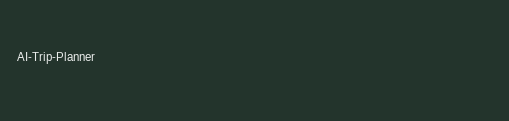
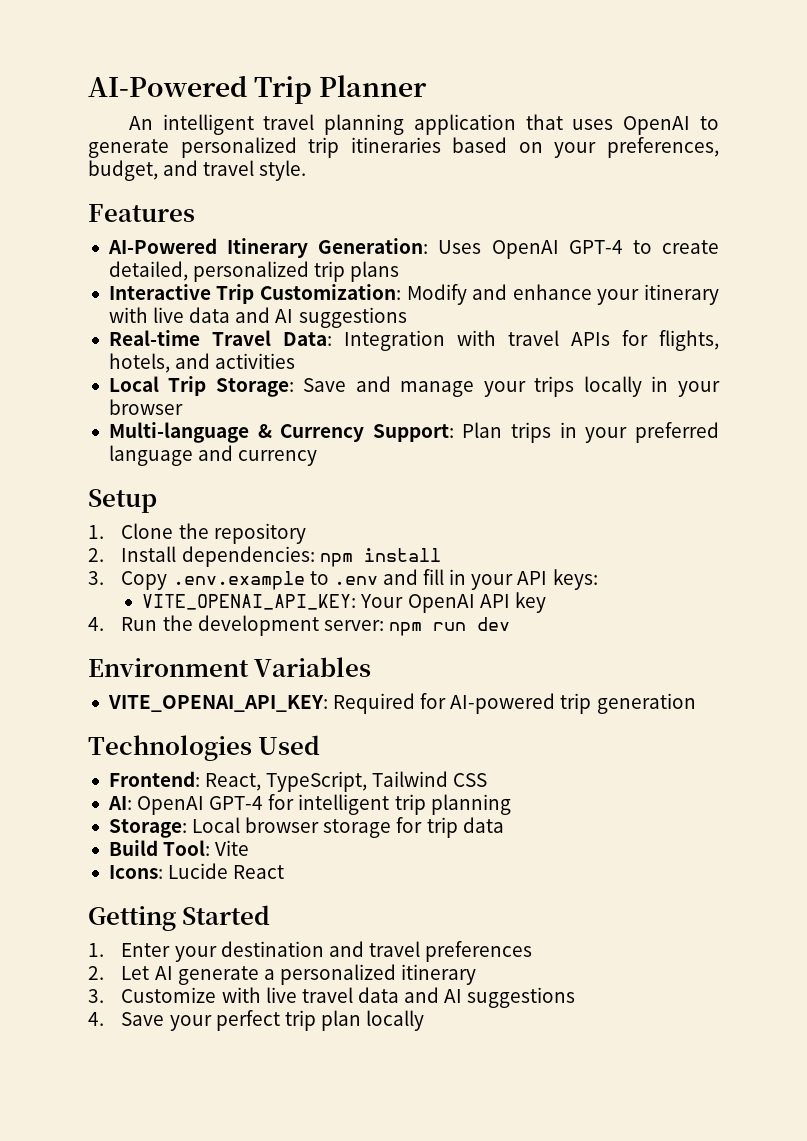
[17,52,95,64] AI-Trip-Planner -> [88,75,428,104] [128,114,719,135] [88,137,719,158] [88,160,307,181] [88,204,195,222] [107,238,719,259] [108,261,400,282] [108,284,719,305] [108,307,407,328] [108,330,720,351] [108,353,296,373] [108,376,720,397] [108,399,183,415] [108,422,719,443] [108,445,318,466] [88,489,157,513] [88,523,306,544] [88,546,441,567] [88,569,598,590] [142,592,546,613] [88,615,510,636] [88,657,372,677] [107,693,696,714] [88,735,321,761] [108,771,488,792] [107,794,511,815] [108,817,504,838] [108,840,250,856] [108,863,285,879] [88,905,271,931] [88,941,533,962] [88,964,477,985] [88,987,576,1008] [88,1010,425,1031] AI-Powered Trip Planner // An intelligent travel planning application that uses OpenAI to generate personalized trip itineraries based on your preferences, budget, and travel style. // Features // AI-Powered Itinerary Generation: Uses OpenAI GPT-4 to create detailed, personalized trip plans // Interactive Trip Customization: Modify and enhance your itinerary with live data and AI suggestions // Real-time Travel Data: Integration with travel APIs for flights, hotels, and activities // Local Trip Storage: Save and manage your trips locally in your browser // Multi-language & Currency Support: Plan trips in your preferred language and currency // Setup // 1. Clone the repository // 2. Install dependencies: npm install // 3. Copy .env.example to .env and fill in your API keys: // VITE_OPENAI_API_KEY: Your OpenAI API key // 4. Run the development server: npm run dev // Environment Variables // VITE_OPENAI_API_KEY: Required for AI-powered trip generation // Technologies Used // Frontend: React, TypeScript, Tailwind CSS // AI: OpenAI GPT-4 for intelligent trip planning // Storage: Local browser storage for trip data // Build Tool: Vite // Icons: Lucide React // Getting Started // 1. Enter your destination and travel preferences // 2. Let AI generate a personalized itinerary // 3. Customize with live travel data and AI suggestions // 4. Save your perfect trip plan locally

